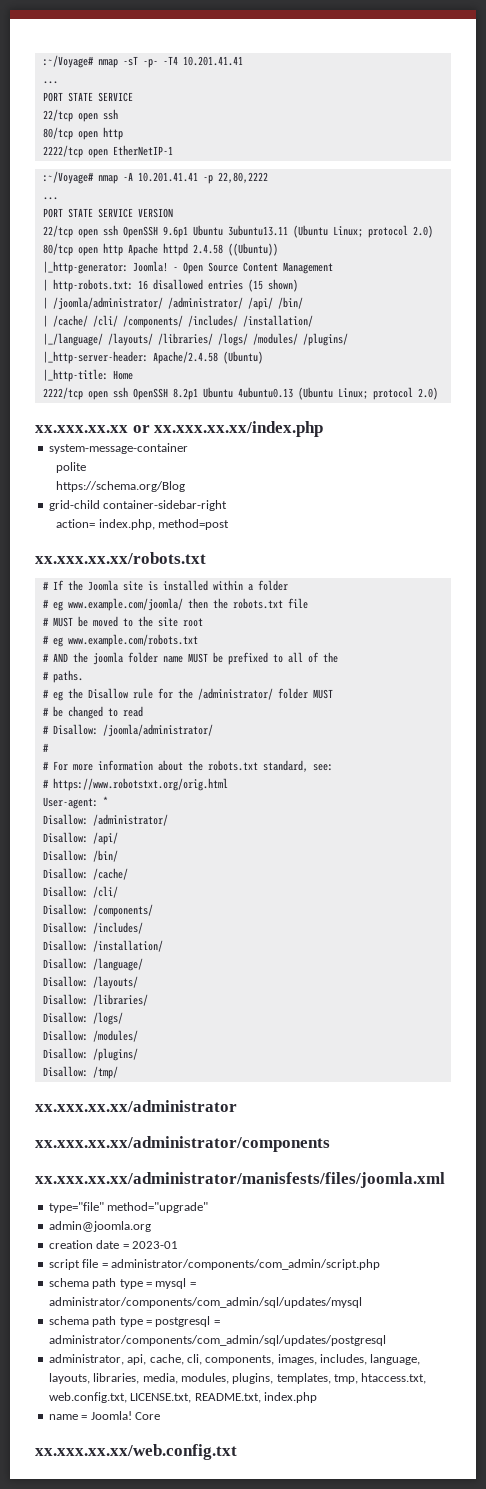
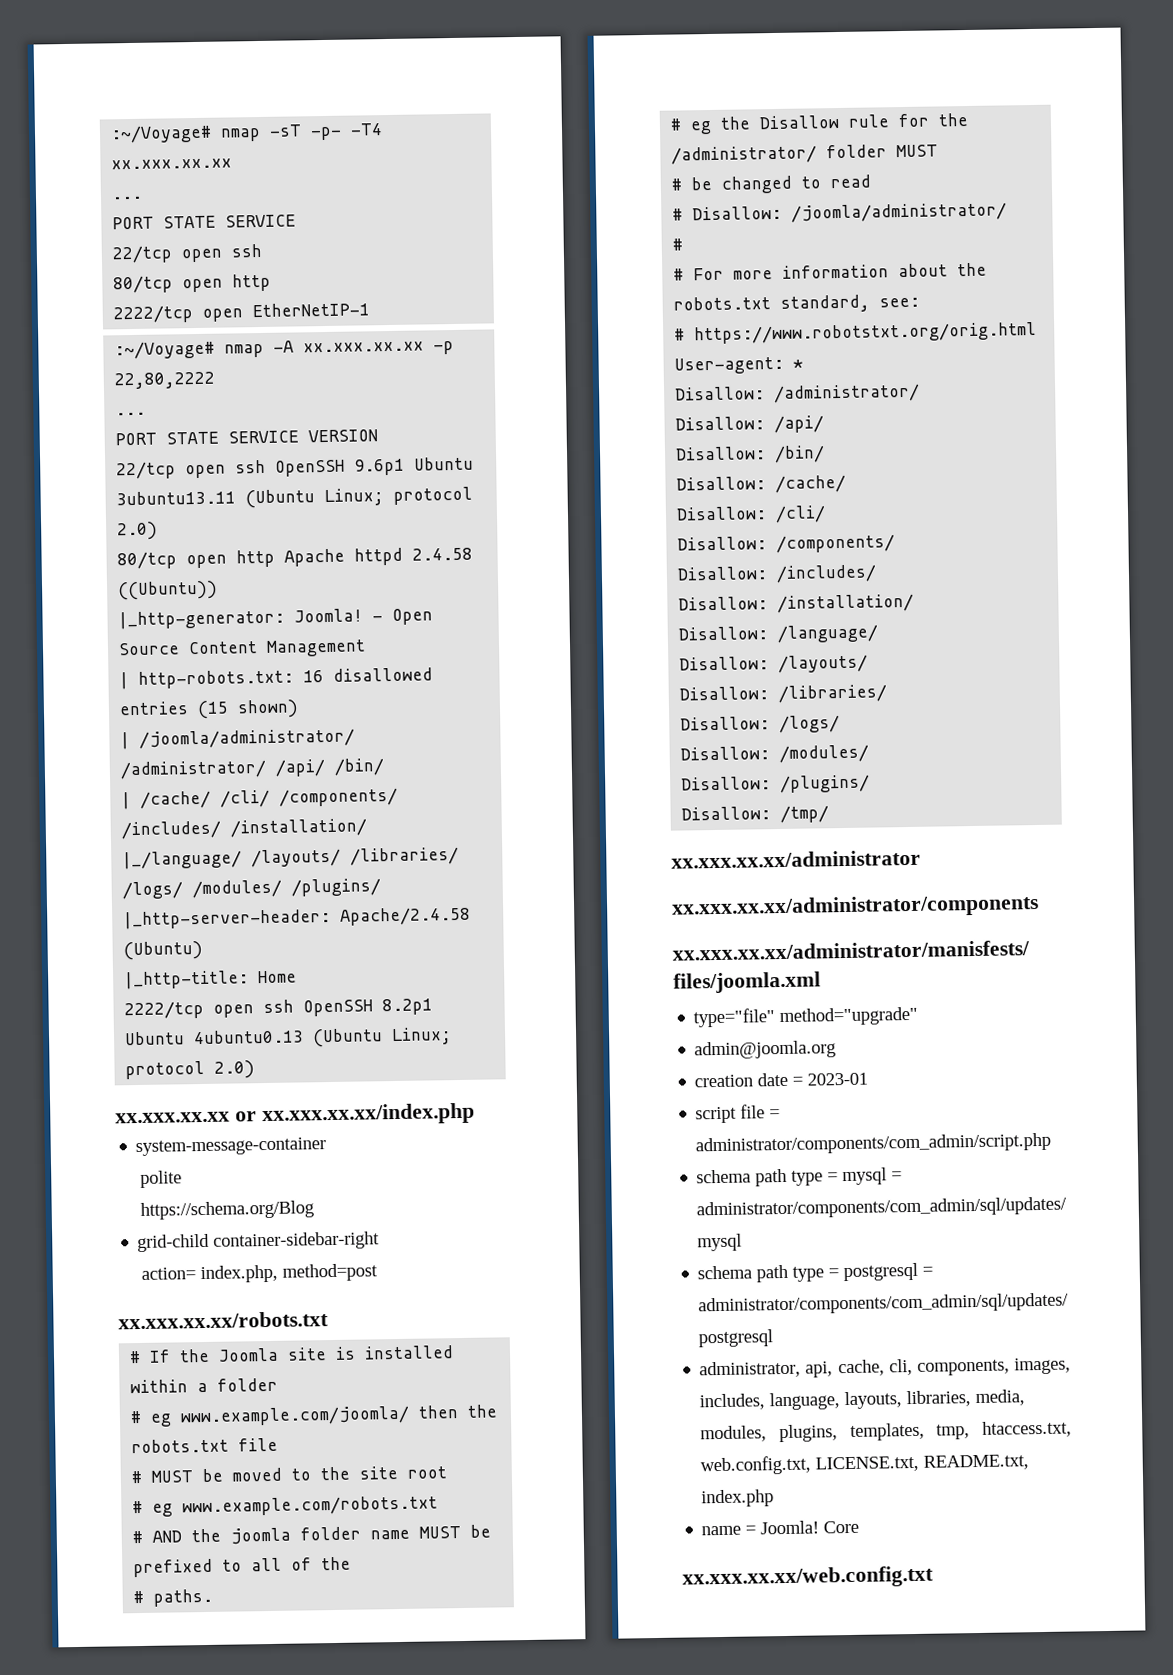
[182,56,243,66] 10.201.41.41 -> [111,158,233,170] xx.xxx.xx.xx
[137,172,198,182] 10.201.41.41 -> [303,341,425,353] xx.xxx.xx.xx

